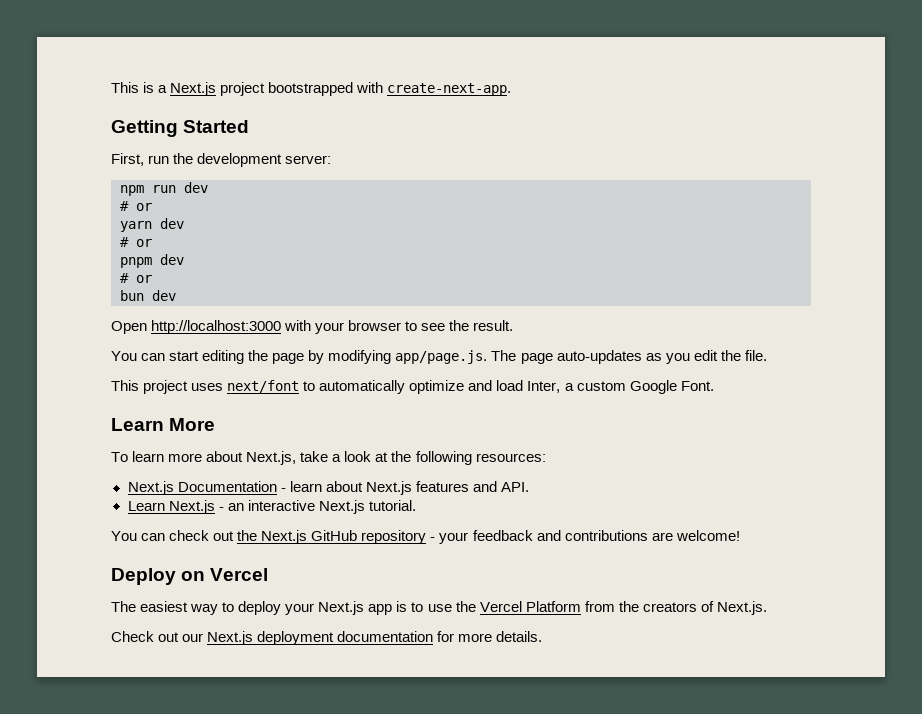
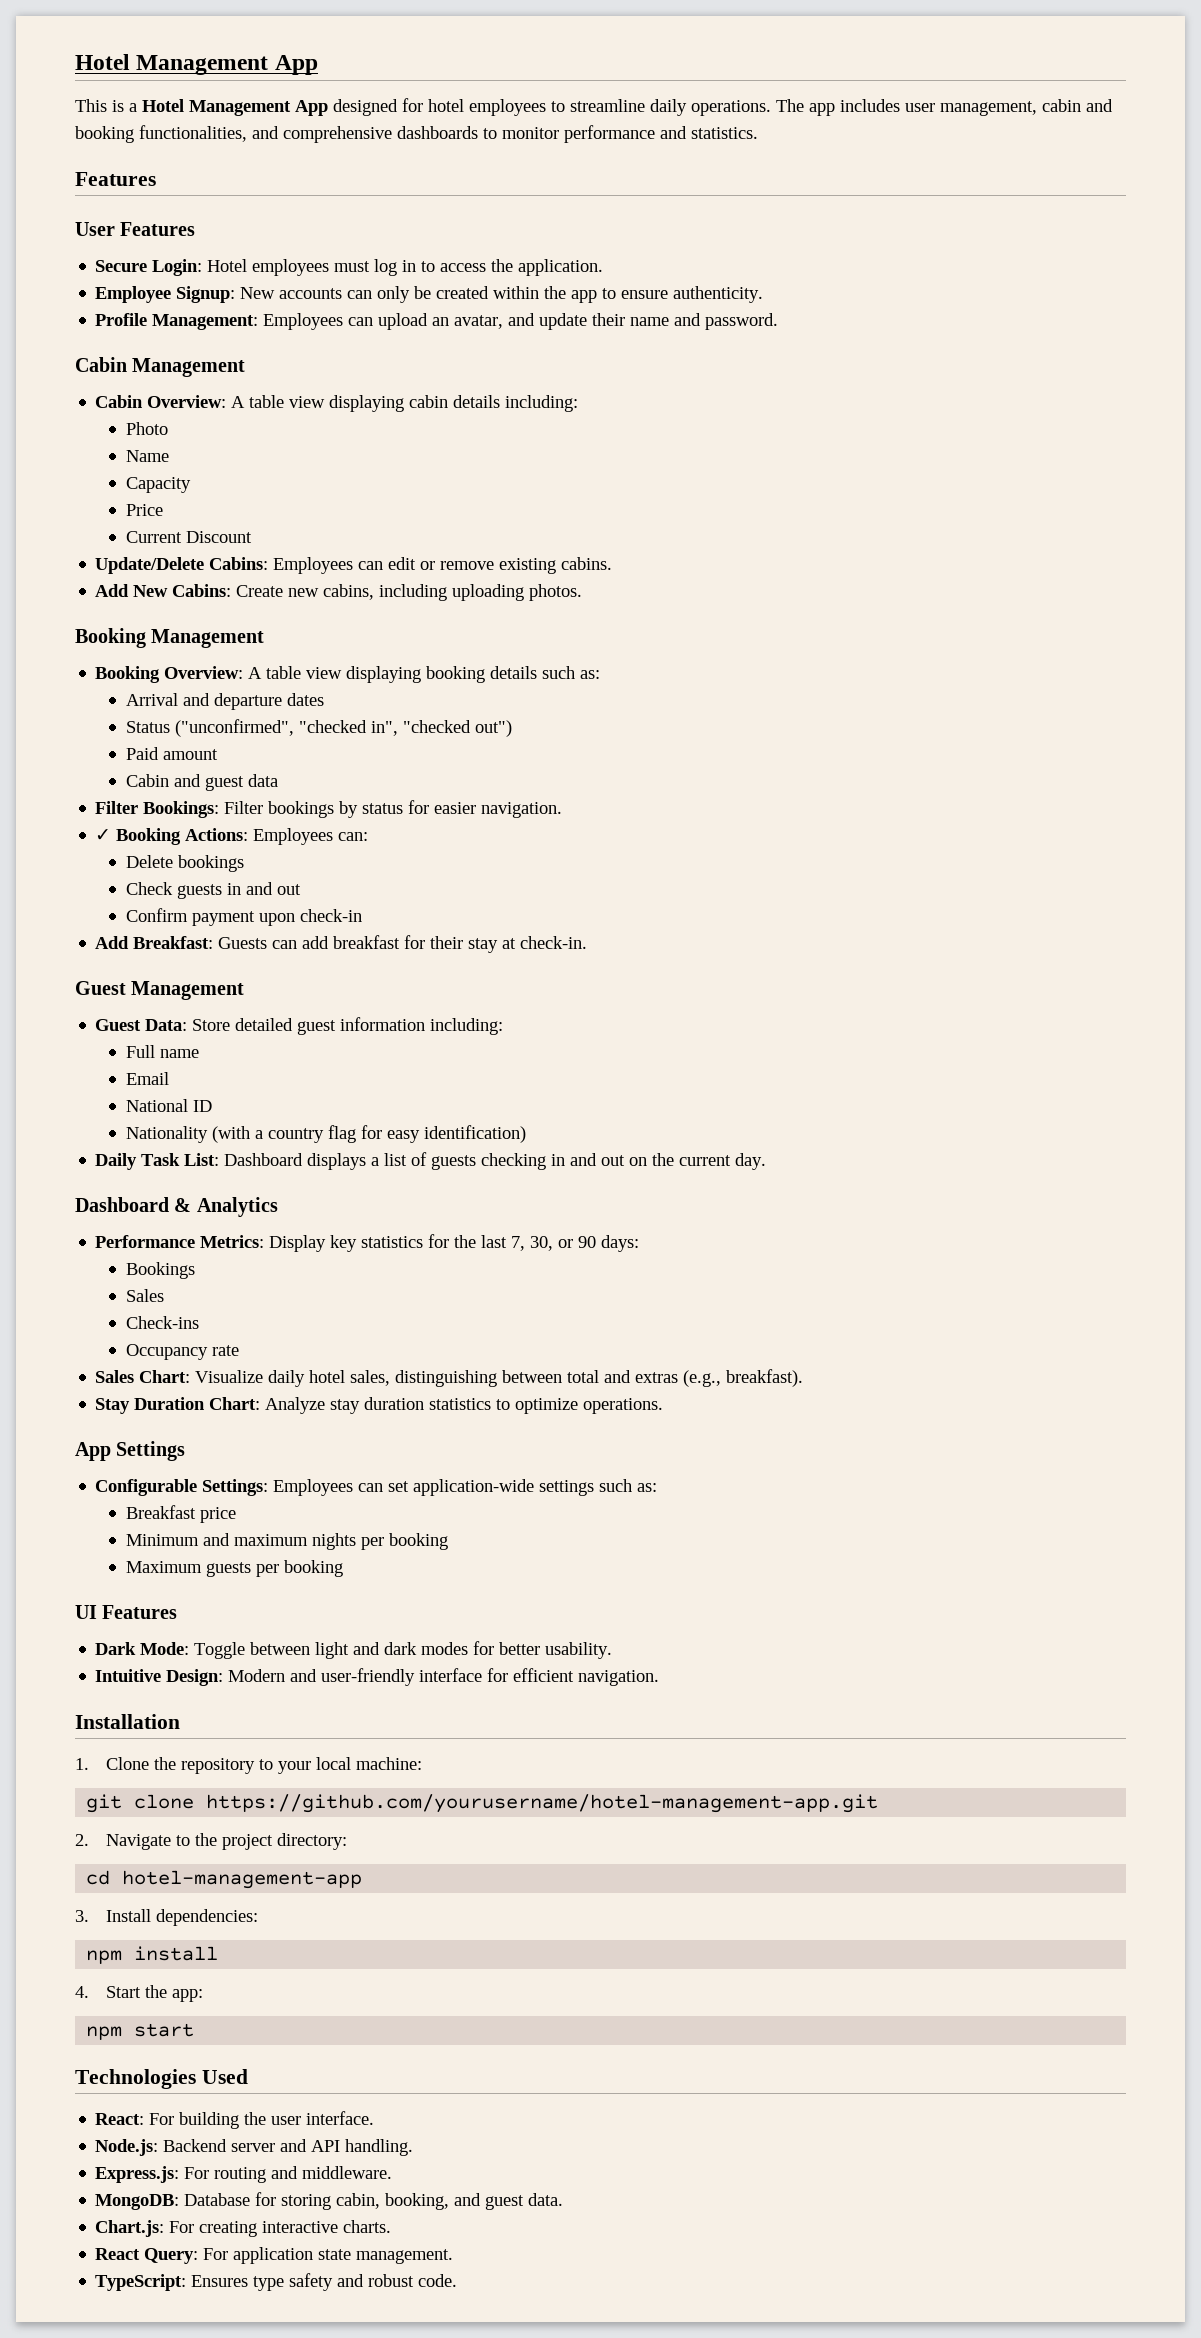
[111,82,512,96] [111,120,250,137] [111,153,332,167] [120,182,208,196] [120,201,152,211] [120,218,184,232] [120,237,152,247] [120,254,184,268] [120,273,152,283] [120,290,176,301] [111,320,514,334] [111,350,767,364] [111,380,714,394] [111,418,216,431] [111,451,546,465] [127,481,529,495] [127,500,416,514] [111,530,740,544] [111,568,269,585] [111,601,767,615] [111,631,543,645] This is a Next.js project bootstrapped with create-next-app. // Getting Started // First, run the development server: // npm run dev // # or // yarn dev // # or // pnpm dev // # or // bun dev // Open http://localhost:3000 with your browser to see the result. // You can start editing the page by modifying app/page.js. The page auto-updates as you edit the file. // This project uses next/font to automatically optimize and load Inter, a custom Google Font. // Learn More // To learn more about Next.js, take a look at the following resources: // Next.js Documentation - learn about Next.js features and API. // Learn Next.js - an interactive Next.js tutorial. // You can check out the Next.js GitHub repository - your feedback and contributions are welcome! // Deploy on Vercel // The easiest way to deploy your Next.js app is to use the Vercel Platform from the creators of Next.js. // Check out our Next.js deployment documentation for more details. -> [75,54,318,75] [75,98,1113,116] [75,125,758,143] [75,172,156,186] [75,222,196,236] [95,259,604,276] [95,286,764,303] [95,313,779,330] [75,357,246,377] [95,395,579,412] [126,422,169,435] [126,450,170,462] [126,477,192,493] [126,504,164,516] [126,531,253,543] [95,557,613,574] [95,584,583,601] [75,628,265,648] [95,666,601,683] [126,693,325,710] [126,719,513,737] [126,747,219,760] [126,774,279,791] [95,800,563,818] [95,828,369,845] [126,855,245,872] [126,882,302,899] [126,908,363,926] [95,935,588,953] [75,981,245,1000] [95,1017,504,1035] [126,1045,200,1058] [126,1072,170,1085] [126,1099,213,1112] [126,1125,527,1143] [95,1152,767,1170] [75,1197,278,1217] [95,1234,640,1252] [126,1262,196,1279] [126,1289,165,1302] [126,1316,200,1329] [126,1344,240,1360] [95,1369,804,1387] [95,1397,664,1414] [75,1441,186,1461] [95,1479,658,1496] [126,1505,237,1523] [126,1533,449,1550] [126,1560,344,1577] [75,1605,178,1619] [95,1641,613,1659] [95,1668,660,1686] [75,1714,180,1729] [75,1757,422,1774] [86,1794,879,1813] [75,1833,347,1850] [86,1870,363,1889] [75,1909,258,1926] [86,1946,219,1964] [75,1985,203,2002] [86,2023,195,2040] [75,2069,248,2089] [95,2111,375,2129] [95,2139,414,2156] [95,2166,393,2183] [95,2192,564,2210] [95,2220,392,2237] [95,2247,454,2264] [95,2273,458,2291] Hotel Management App // This is a Hotel Management App designed for hotel employees to streamline daily operations. The app includes user management, cabin and booking functionalities, and comprehensive dashboards to monitor performance and statistics. // Features // User Features // Secure Login: Hotel employees must log in to access the application. // Employee Signup: New accounts can only be created within the app to ensure authenticity. // Profile Management: Employees can upload an avatar, and update their name and password. // Cabin Management // Cabin Overview: A table view displaying cabin details including: // Photo // Name // Capacity // Price // Current Discount // Update/Delete Cabins: Employees can edit or remove existing cabins. // Add New Cabins: Create new cabins, including uploading photos. // Booking Management // Booking Overview: A table view displaying booking details such as: // Arrival and departure dates // Status ("unconfirmed", "checked in", "checked out") // Paid amount // Cabin and guest data // Filter Bookings: Filter bookings by status for easier navigation. // ✓ Booking Actions: Employees can: // Delete bookings // Check guests in and out // Confirm payment upon check-in // Add Breakfast: Guests can add breakfast for their stay at check-in. // Guest Management // Guest Data: Store detailed guest information including: // Full name // Email // National ID // Nationality (with a country flag for easy identification) // Daily Task List: Dashboard displays a list of guests checking in and out on the current day. // Dashboard & Analytics // Performance Metrics: Display key statistics for the last 7, 30, or 90 days: // Bookings // Sales // Check-ins // Occupancy rate // Sales Chart: Visualize daily hotel sales, distinguishing between total and extras (e.g., breakfast). // Stay Duration Chart: Analyze stay duration statistics to optimize operations. // App Settings // Configurable Settings: Employees can set application-wide settings such as: // Breakfast price // Minimum and maximum nights per booking // Maximum guests per booking // UI Features // Dark Mode: Toggle between light and dark modes for better usability. // Intuitive Design: Modern and user-friendly interface for efficient navigation. // Installation // 1. Clone the repository to your local machine: // git clone https://github.com/yourusername/hotel-management-app.git // 2. Navigate to the project directory: // cd hotel-management-app // 3. Install dependencies: // npm install // 4. Start the app: // npm start // Technologies Used // React: For building the user interface. // Node.js: Backend server and API handling. // Express.js: For routing and middleware. // MongoDB: Database for storing cabin, booking, and guest data. // Chart.js: For creating interactive charts. // React Query: For application state management. // TypeScript: Ensures type safety and robust code.

